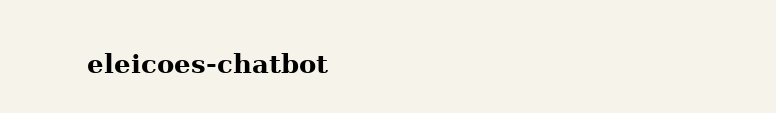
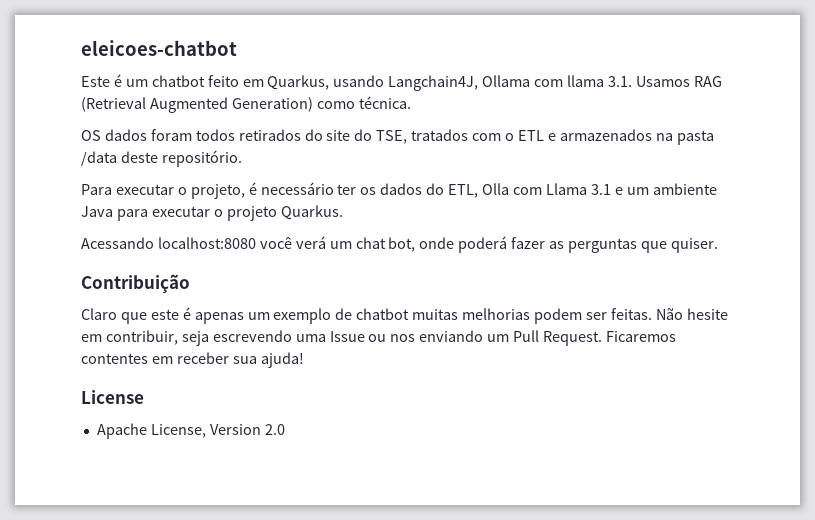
(328, 63) none -> [81,74,722,91] [81,96,411,113] [81,129,714,145] [81,150,242,167] [81,182,717,199] [81,205,343,221] [81,236,718,253] [81,274,190,294] [81,307,728,324] [81,330,676,346] [81,352,304,368] [81,390,144,404] [96,423,285,439] // Este é um chatbot feito em Quarkus, usando Langchain4J, Ollama com llama 3.1. Usamos RAG (Retrieval Augmented Generation) como técnica. // OS dados foram todos retirados do site do TSE, tratados com o ETL e armazenados na pasta /data deste repositório. // Para executar o projeto, é necessário ter os dados do ETL, Olla com Llama 3.1 e um ambiente Java para executar o projeto Quarkus. // Acessando localhost:8080 você verá um chat bot, onde poderá fazer as perguntas que quiser. // Contribuição // Claro que este é apenas um exemplo de chatbot muitas melhorias podem ser feitas. Não hesite em contribuir, seja escrevendo uma Issue ou nos enviando um Pull Request. Ficaremos contentes em receber sua ajuda! // License // Apache License, Version 2.0

